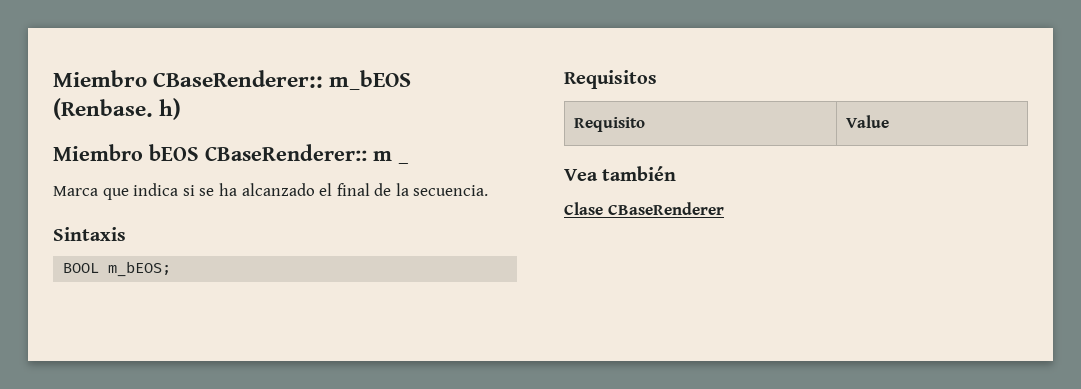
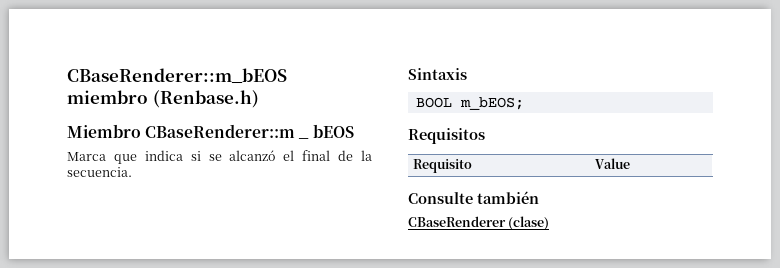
[53,70,412,90] [53,98,182,120] [53,144,143,161] Miembro CBaseRenderer:: m_bEOS (Renbase. h) // Miembro -> [67,68,287,84] [67,90,259,108] [67,124,296,138] [298,138,310,139] CBaseRenderer::m_bEOS miembro (Renbase.h) // Miembro CBaseRenderer::m _
[205,144,392,161] [398,161,409,164] CBaseRenderer:: m _ -> (354, 131) none
[218,183,315,196] ha alcanzado -> [229,150,276,161] alcanzó
[564,169,598,181] Vea -> [408,192,473,204] Consulte
[564,202,724,215] Clase CBaseRenderer -> [408,216,550,230] CBaseRenderer (clase)

